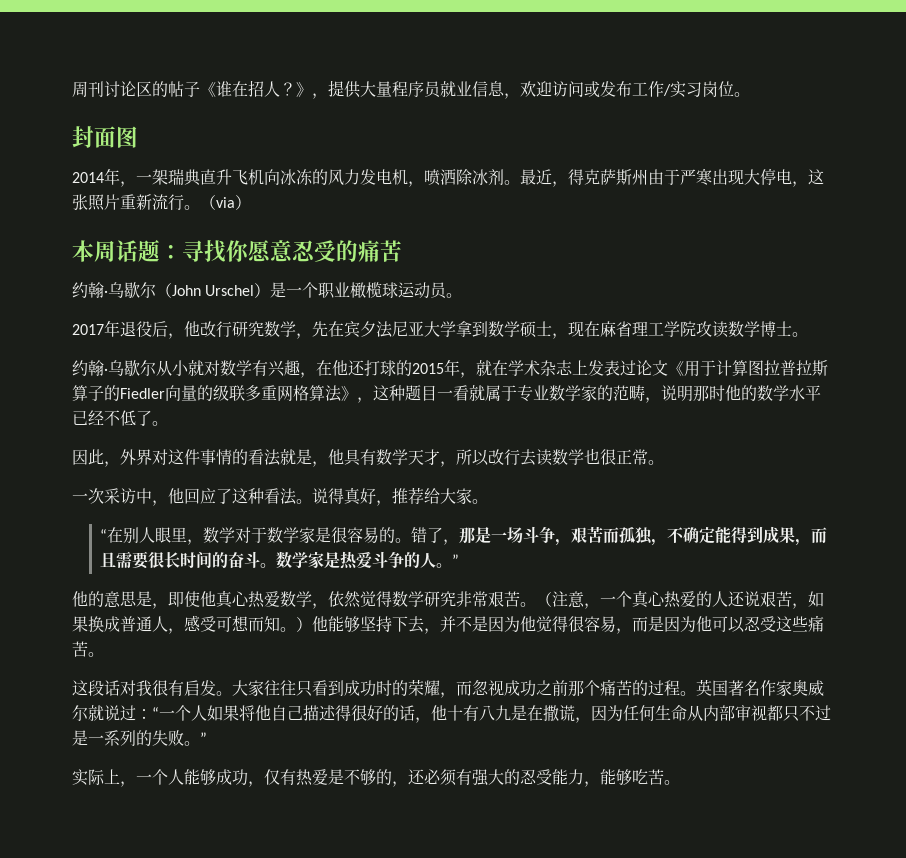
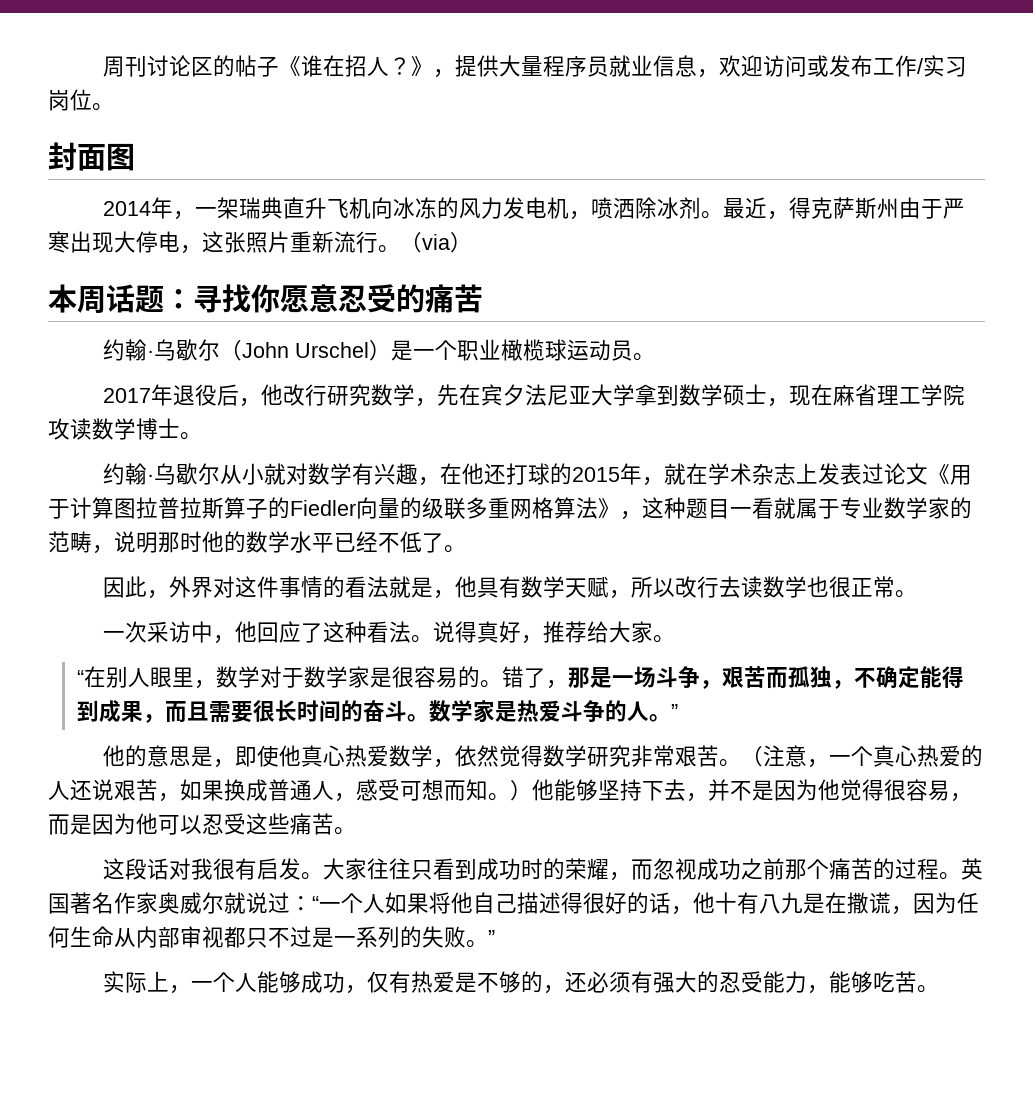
[424,449,440,465] 才 -> [586,576,609,598] 赋

